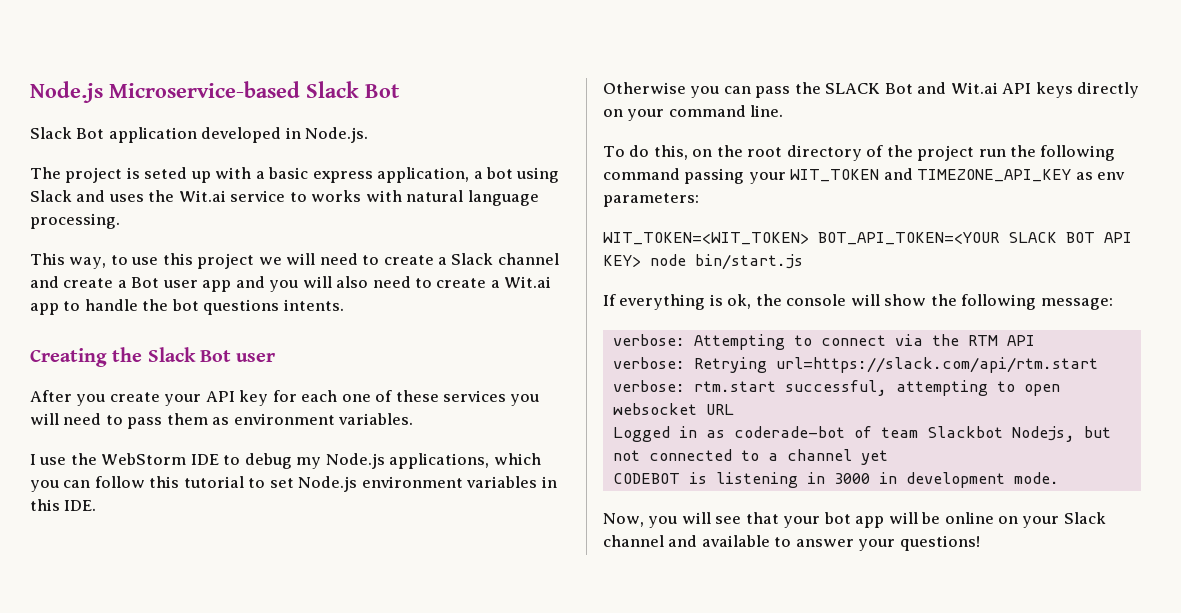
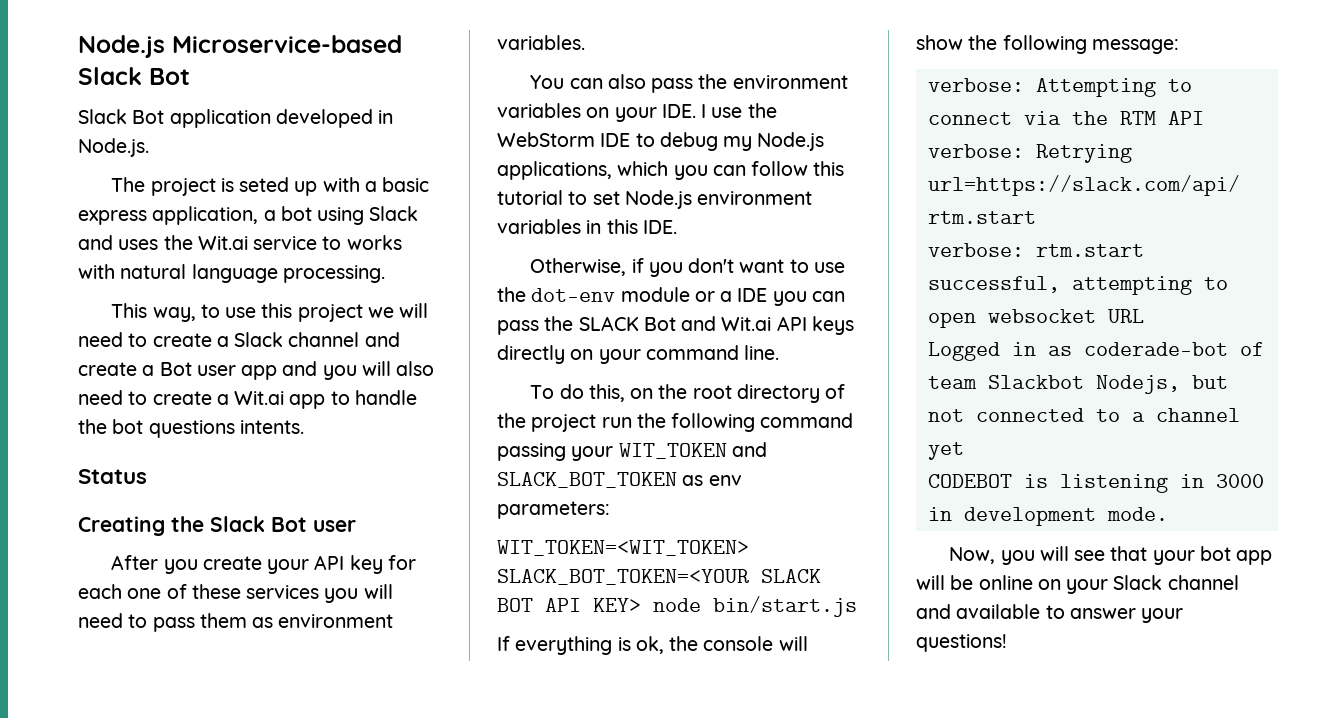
(344, 305) none -> [78,469,147,484] // Status
(414, 419) none -> [530,74,848,93] [497,103,696,122] You can also pass the environment variables on your IDE.
[603,82,686,94] Otherwise -> [530,258,845,277] [497,287,768,302] Otherwise, if you don't want to use the dot-env module or a IDE
[917,169,1072,182] TIMEZONE_API_KEY -> [497,472,677,488] SLACK_BOT_TOKEN
[818,232,1000,245] BOT_API_TOKEN=<YOUR -> [497,569,749,585] SLACK_BOT_TOKEN=<YOUR

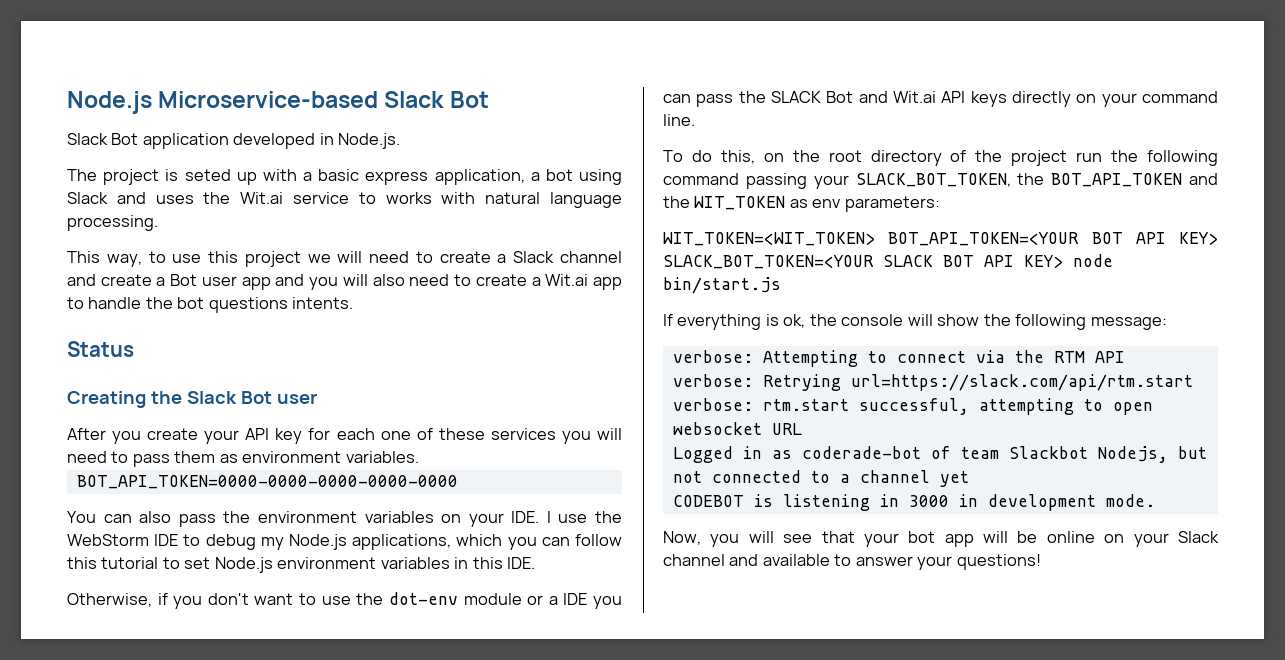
(585, 42) none -> [76,475,458,489] // BOT_API_TOKEN=0000-0000-0000-0000-0000
[618,442,767,459] [497,472,677,488] WIT_TOKEN and SLACK_BOT_TOKEN -> [855,173,1218,187] [663,196,786,210] SLACK_BOT_TOKEN, the BOT_API_TOKEN and the WIT_TOKEN
(749, 548) none -> [888,232,1218,246] BOT_API_TOKEN=<YOUR BOT API KEY>

